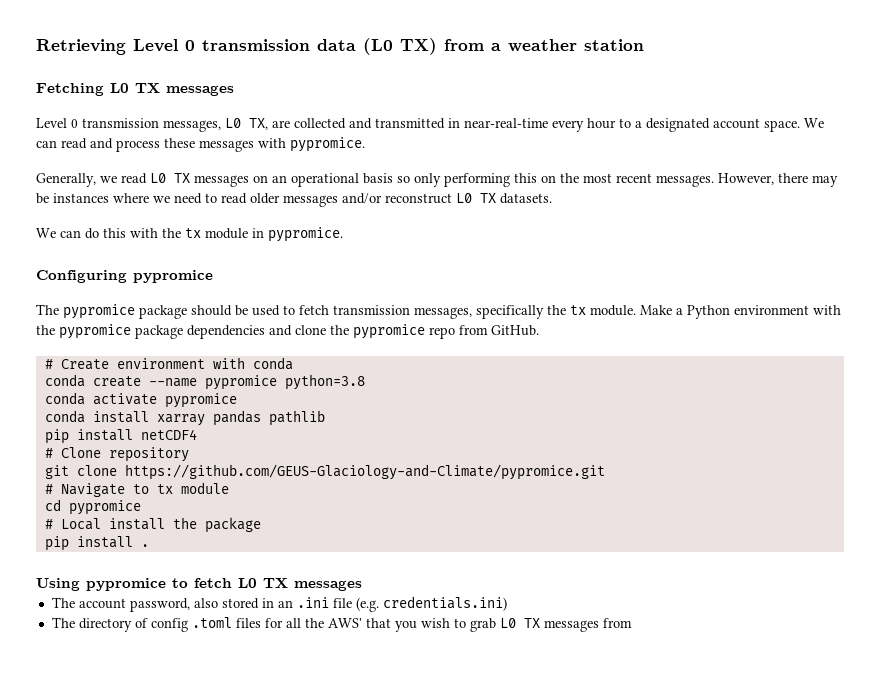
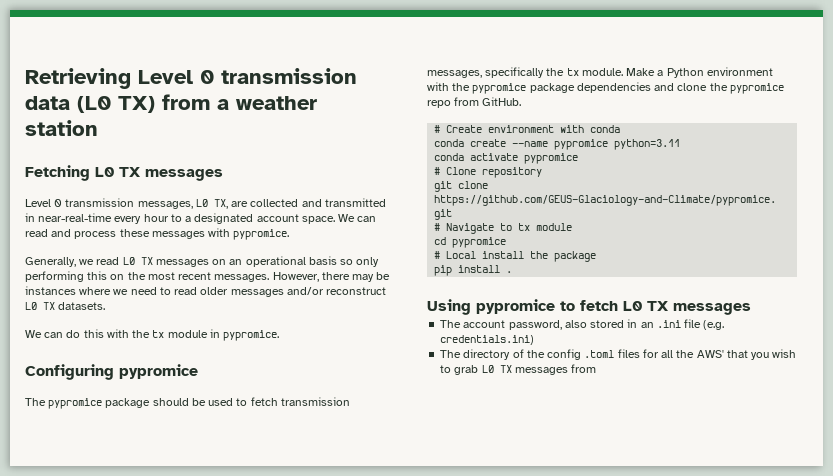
[284,374,365,390] python=3.8 -> [614,139,681,150] python=3.11
[44,410,325,426] [44,429,197,444] // conda install xarray pandas pathlib // pip install netCDF4 -> (579, 158) none
(148, 623) none -> [526,350,545,358] the

